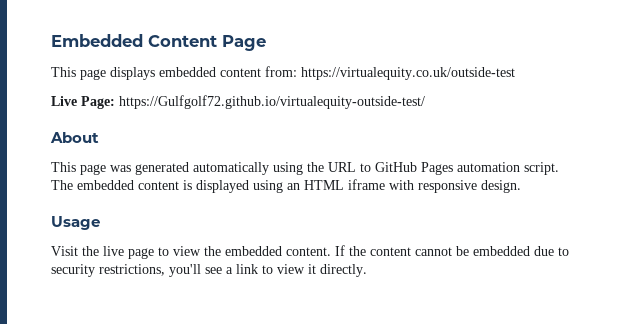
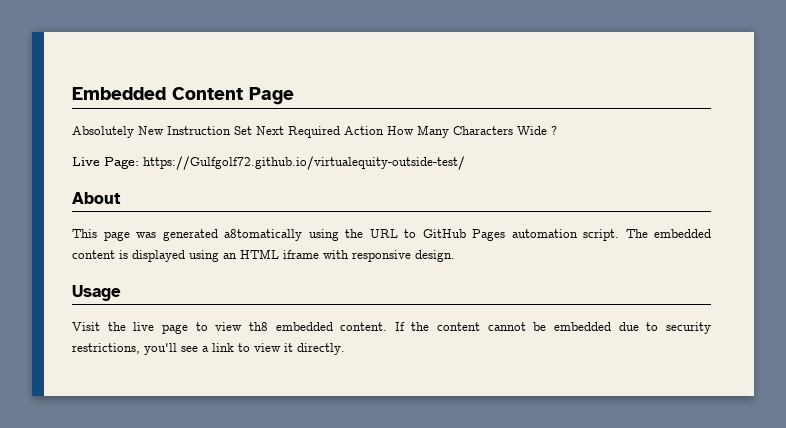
[51,66,515,80] This page displays embedded content from: https://virtualequity.co.uk/outside-test -> [72,125,557,138] Absolutely New Instruction Set Next Required Action How Many Characters Wide ?
[193,162,269,175] automatically -> [224,229,302,241] a8tomatically
[204,246,221,256] the -> [248,322,268,331] th8

